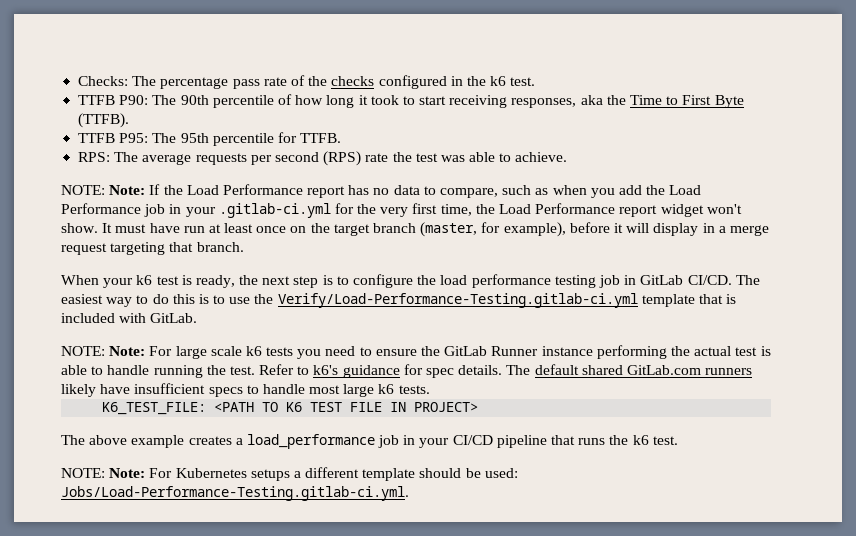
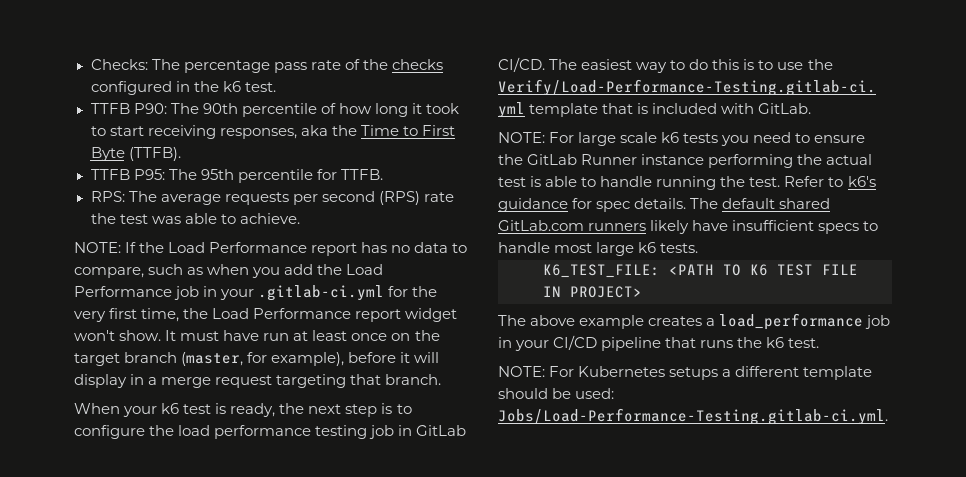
[109,185,146,195] Note: -> (121, 247) none
[109,346,146,356] Note: -> (545, 137) none
[109,468,146,478] Note: -> (545, 371) none

